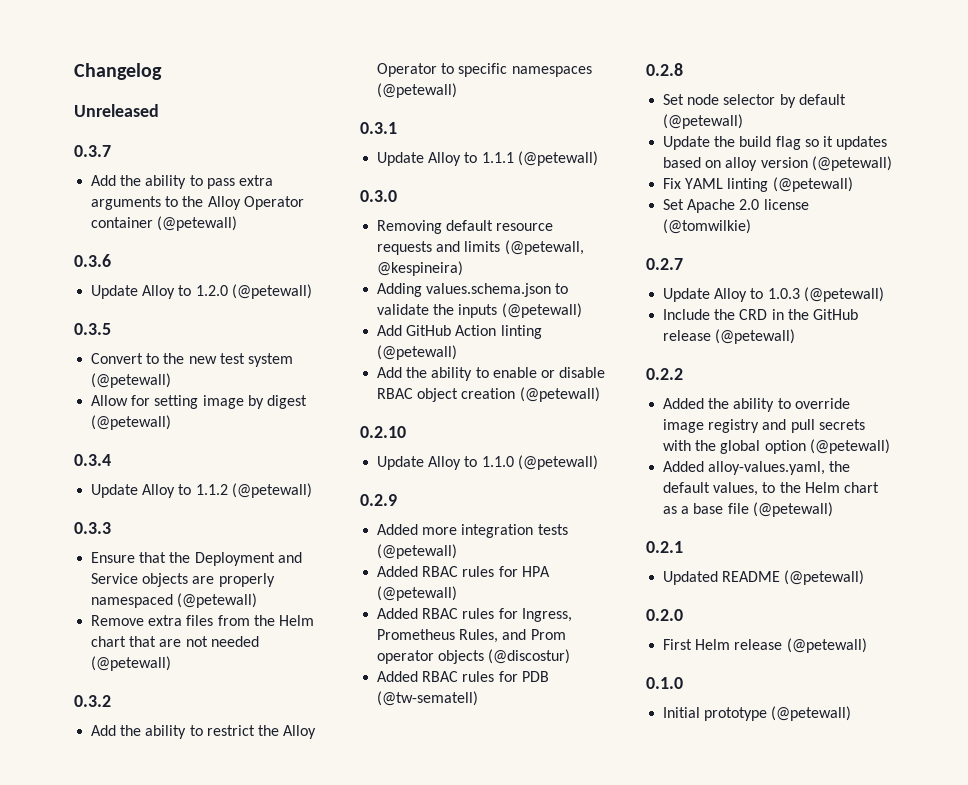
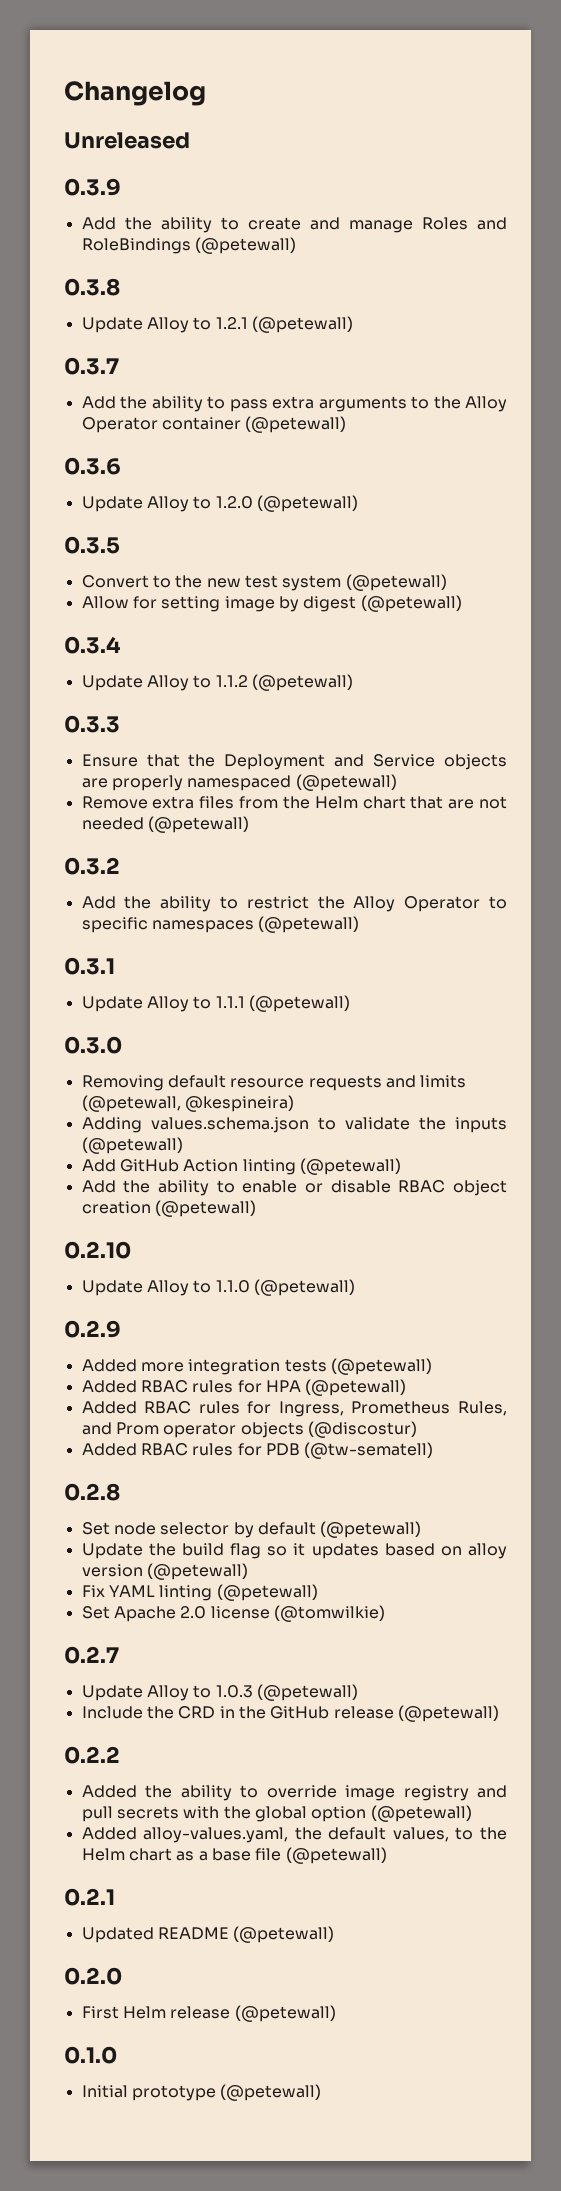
(159, 110) none -> [64,178,121,196] [81,217,508,233] [81,237,296,254] [64,278,120,296] [81,316,353,333] // 0.3.9 // Add the ability to create and manage Roles and RoleBindings (@petewall) // 0.3.8 // Update Alloy to 1.2.1 (@petewall)

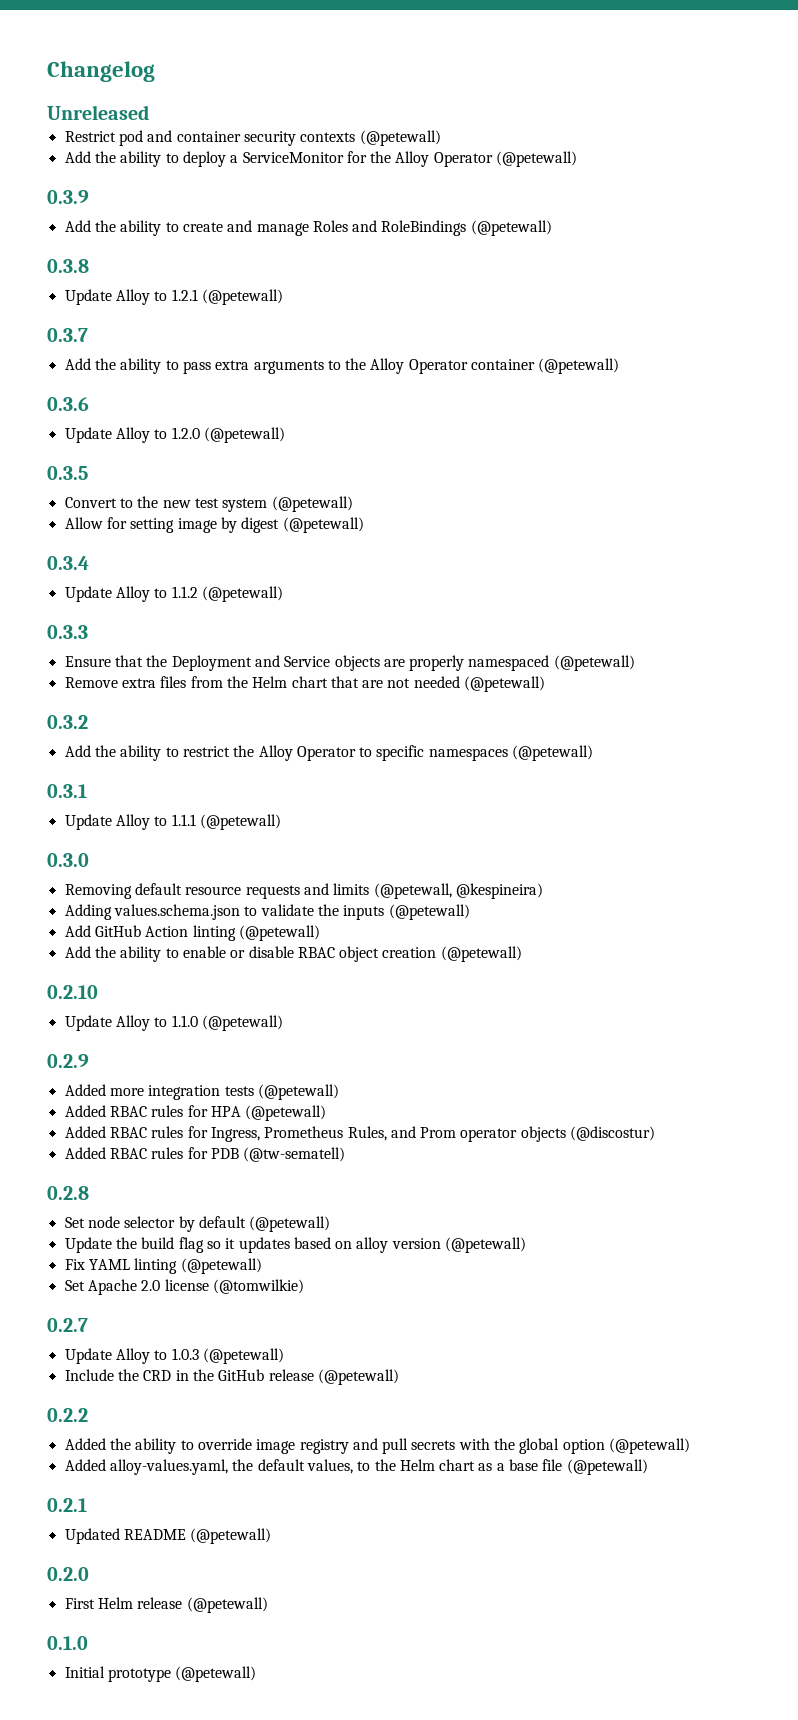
(190, 140) none -> [64,130,441,146] [64,151,578,167] // Restrict pod and container security contexts (@petewall) // Add the ability to deploy a ServiceMonitor for the Alloy Operator (@petewall)

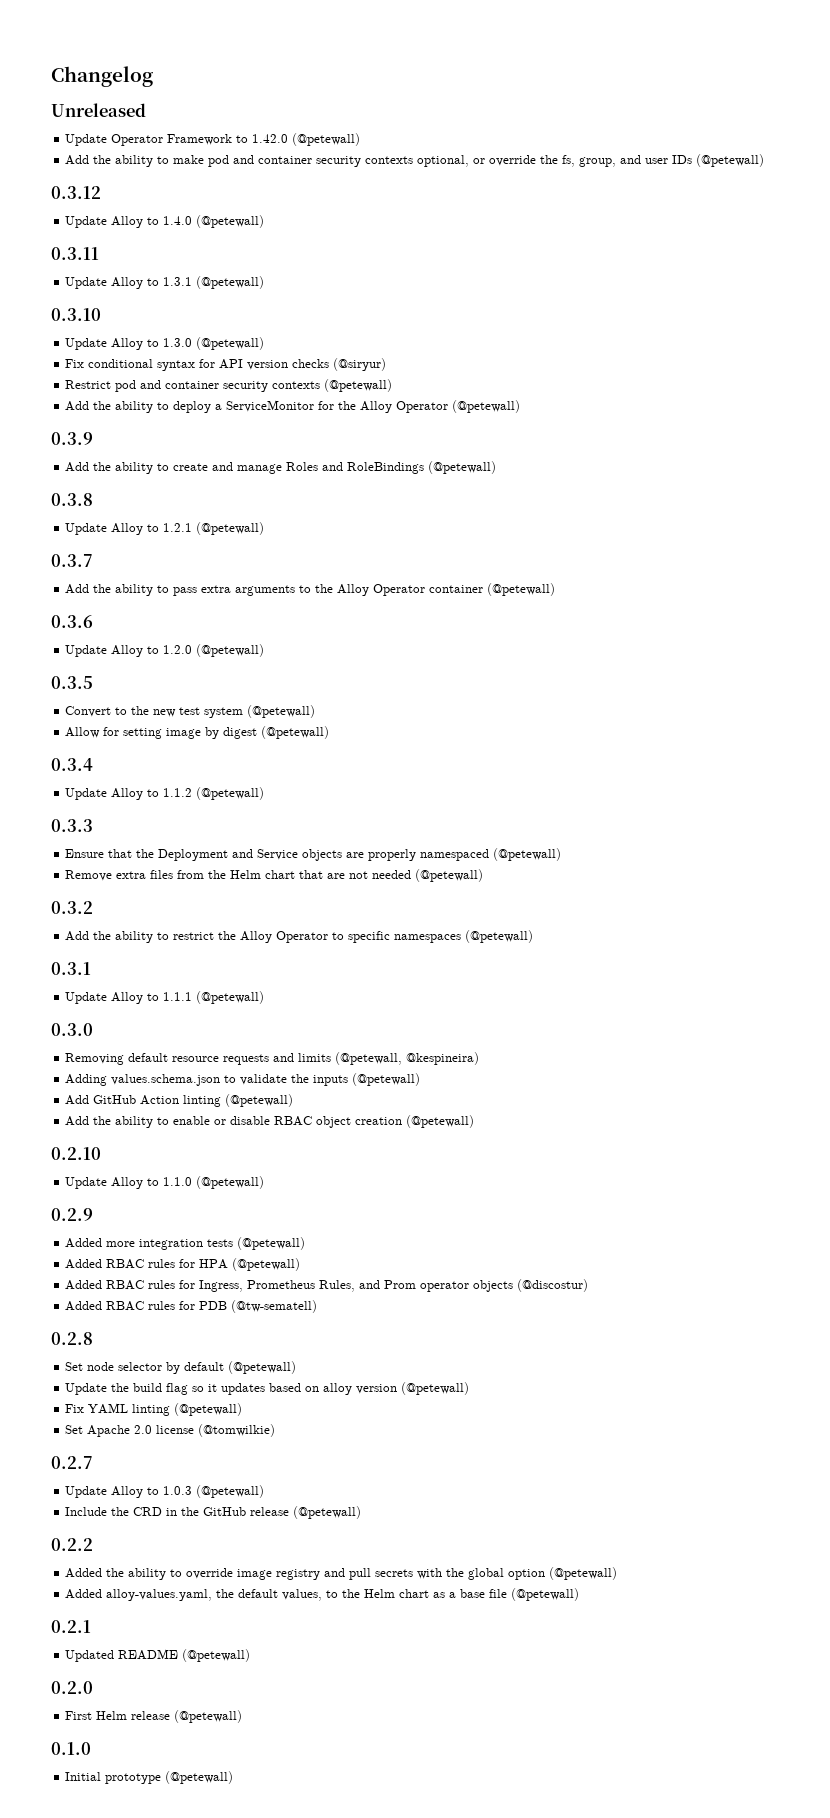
(149, 112) none -> [65,133,361,146] [65,154,765,167] [51,186,101,199] [65,215,265,228] [51,247,99,260] [65,276,265,289] [51,308,101,321] [65,337,265,350] [65,358,387,371] // Update Operator Framework to 1.42.0 (@petewall) // Add the ability to make pod and container security contexts optional, or override the fs, group, and user IDs (@petewall) // 0.3.12 // Update Alloy to 1.4.0 (@petewall) // 0.3.11 // Update Alloy to 1.3.1 (@petewall) // 0.3.10 // Update Alloy to 1.3.0 (@petewall) // Fix conditional syntax for API version checks (@siryur)

